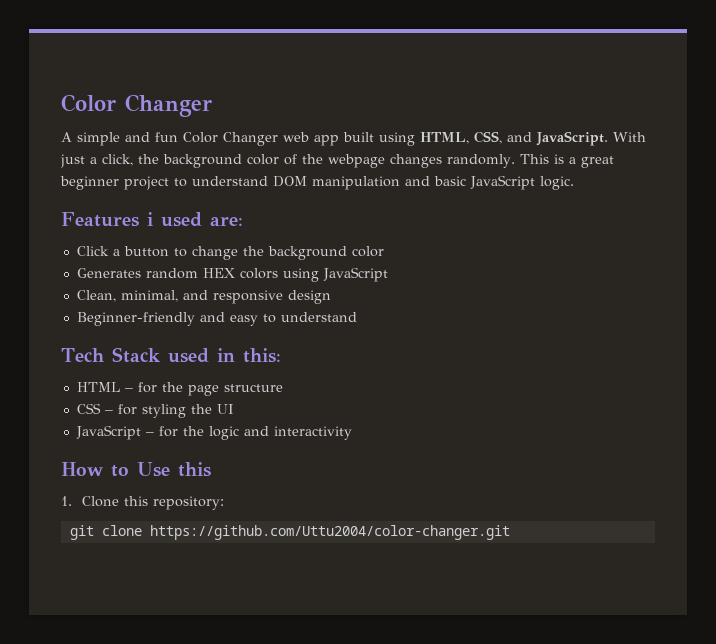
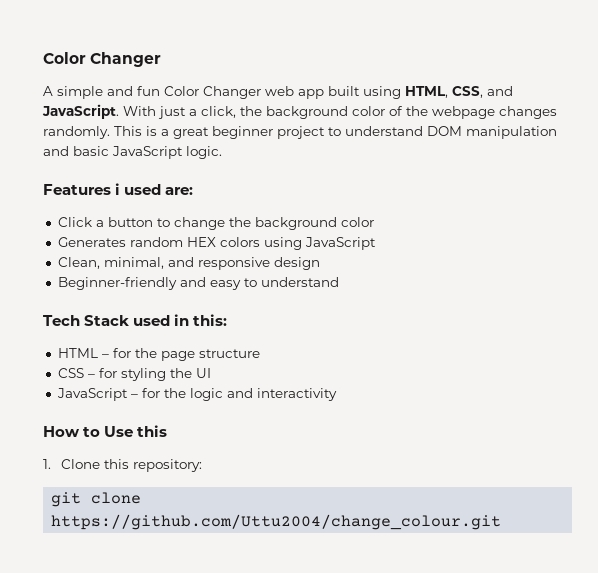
[149,525,510,540] https://github.com/Uttu2004/color-changer.git -> [51,514,502,530] https://github.com/Uttu2004/change_colour.git

